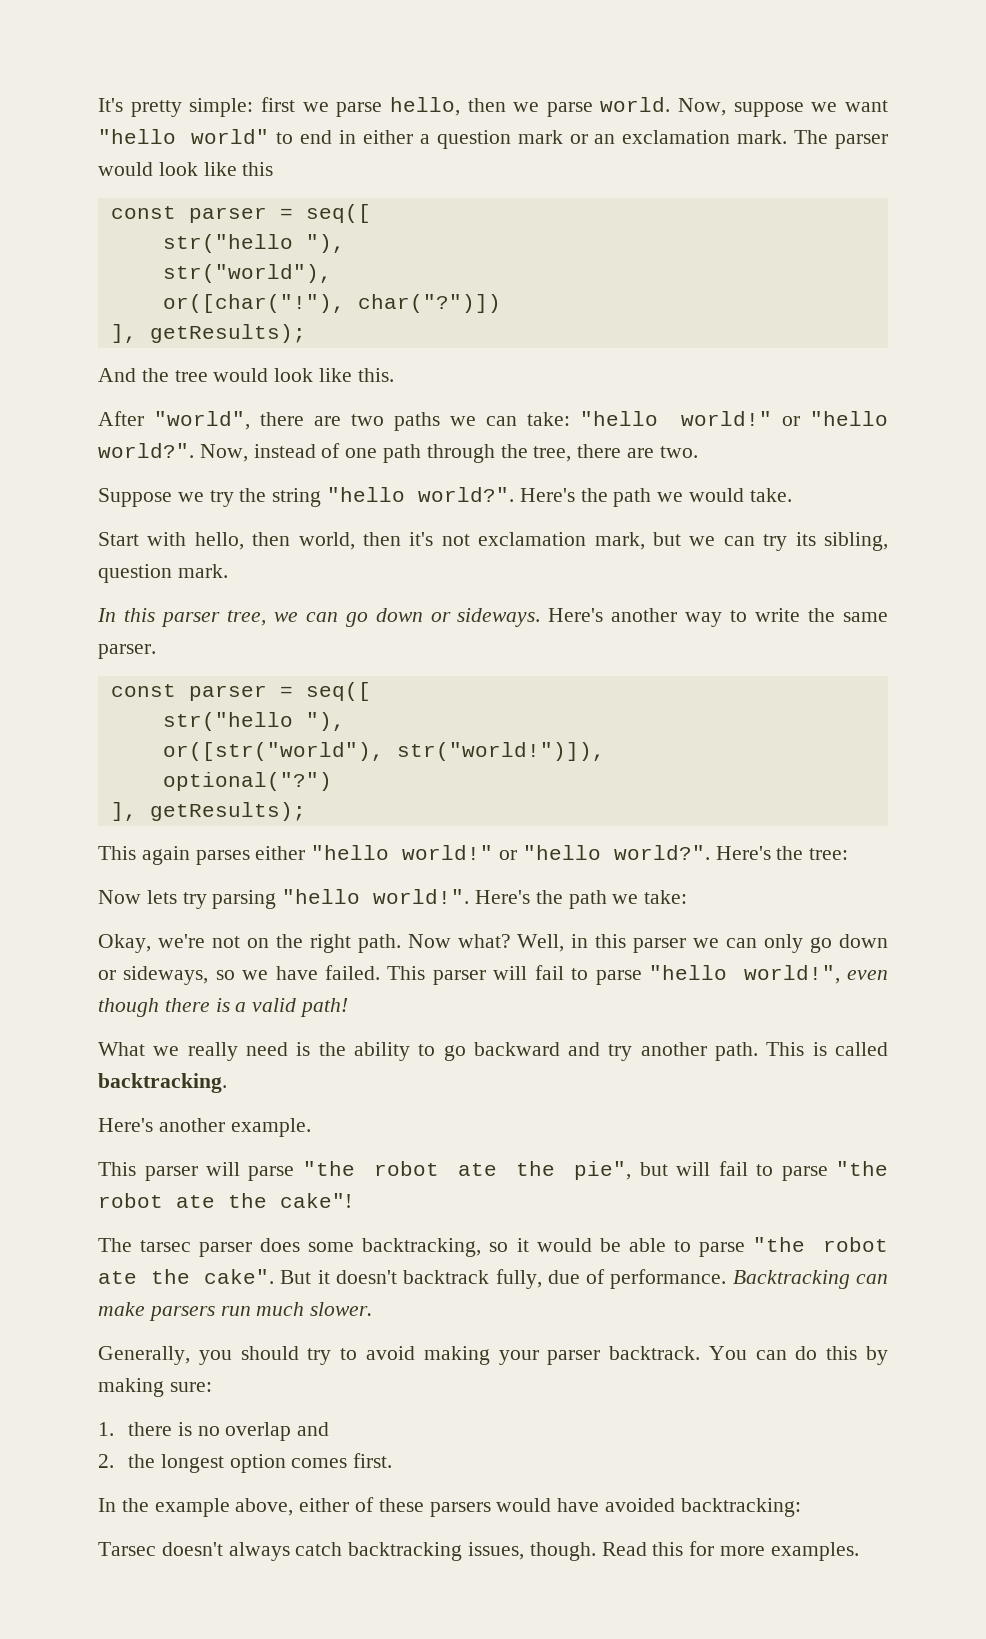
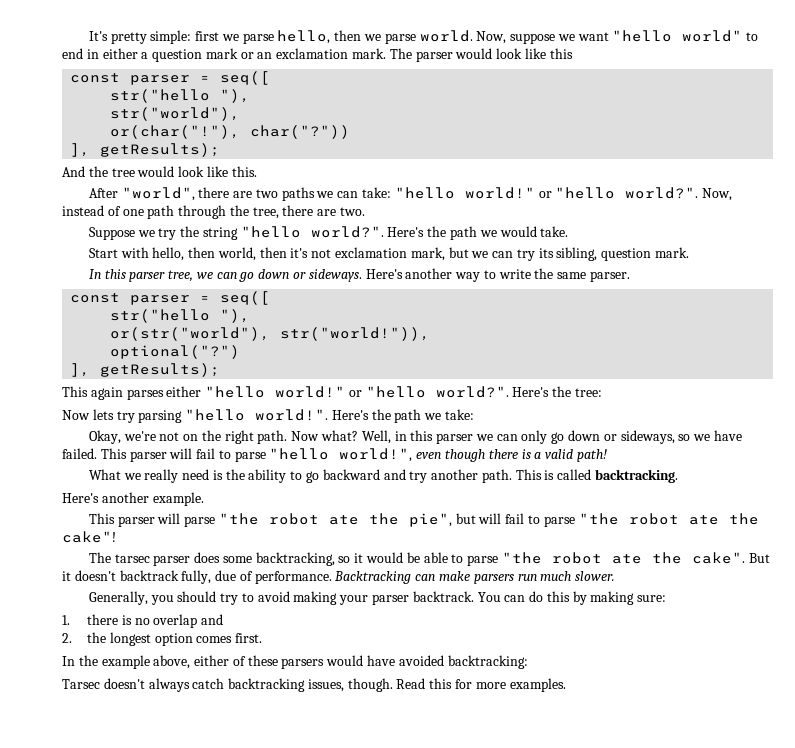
[162,294,501,313] or([char("!"), char("?")]) -> [110,125,351,139] or(char("!"), char("?"))
[162,742,605,761] or([str("world"), str("world!")]), -> [110,327,431,341] or(str("world"), str("world!")),

